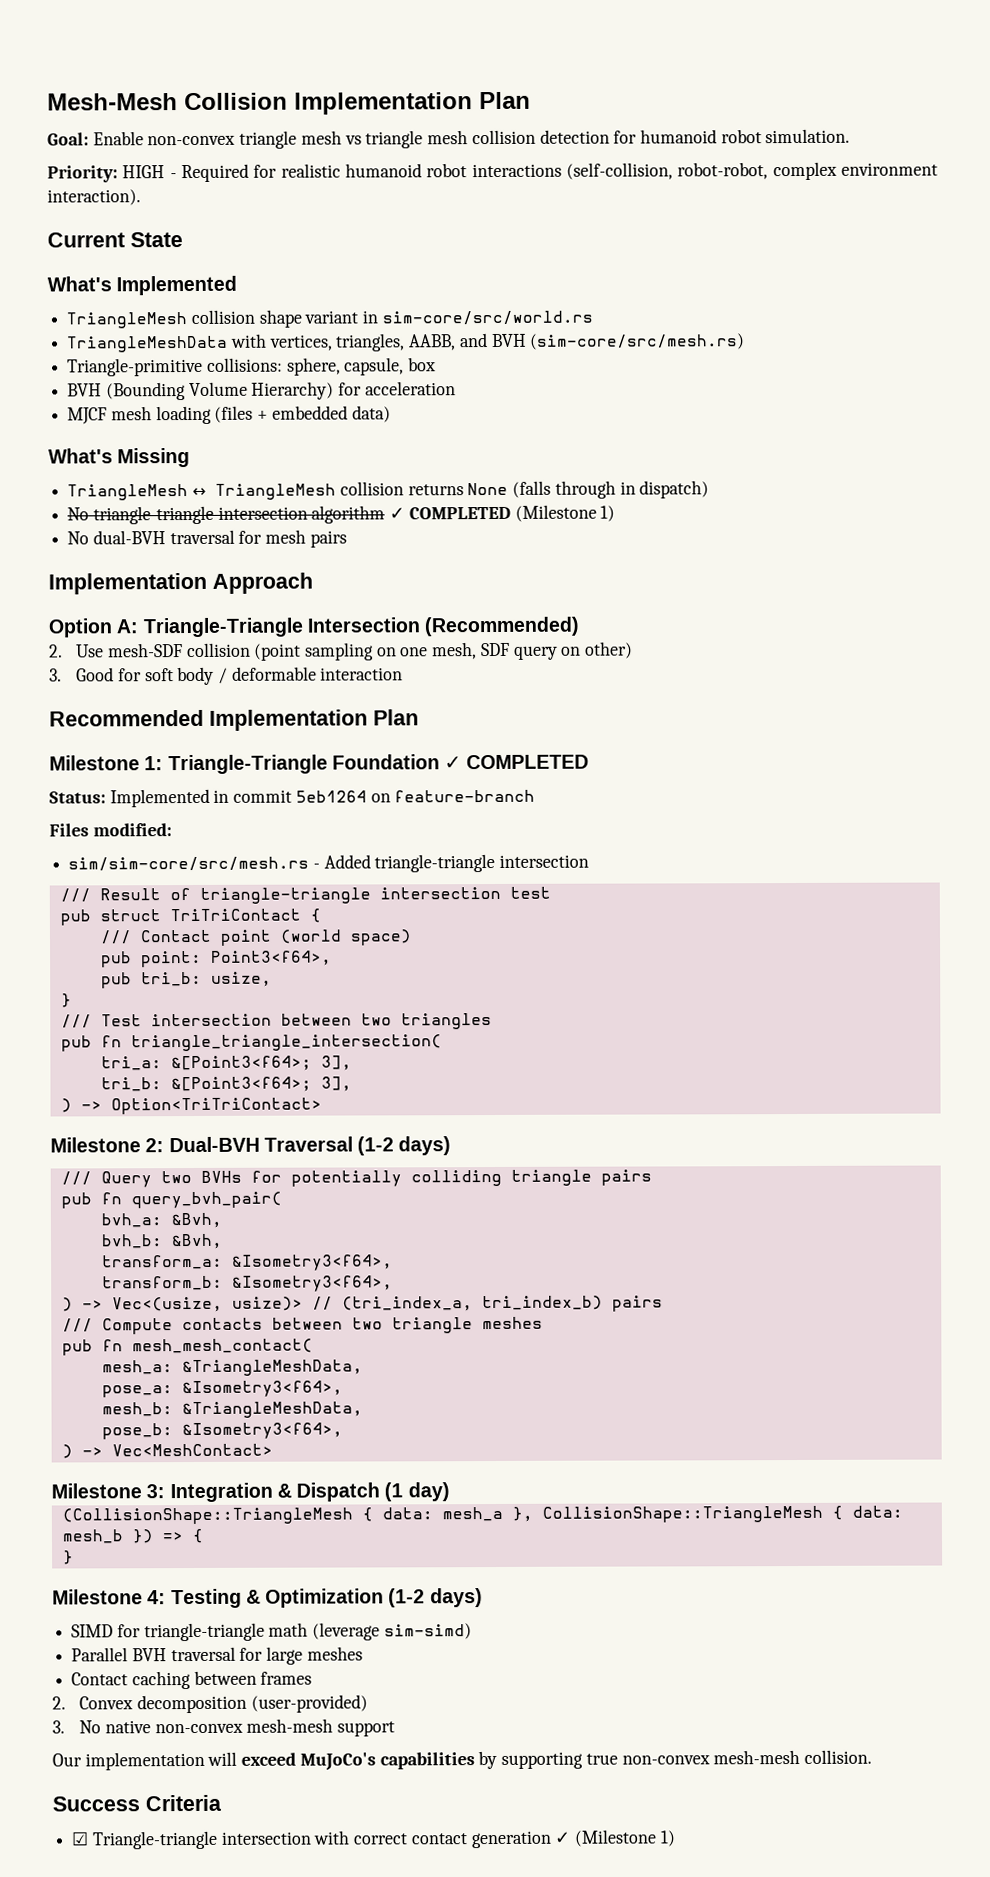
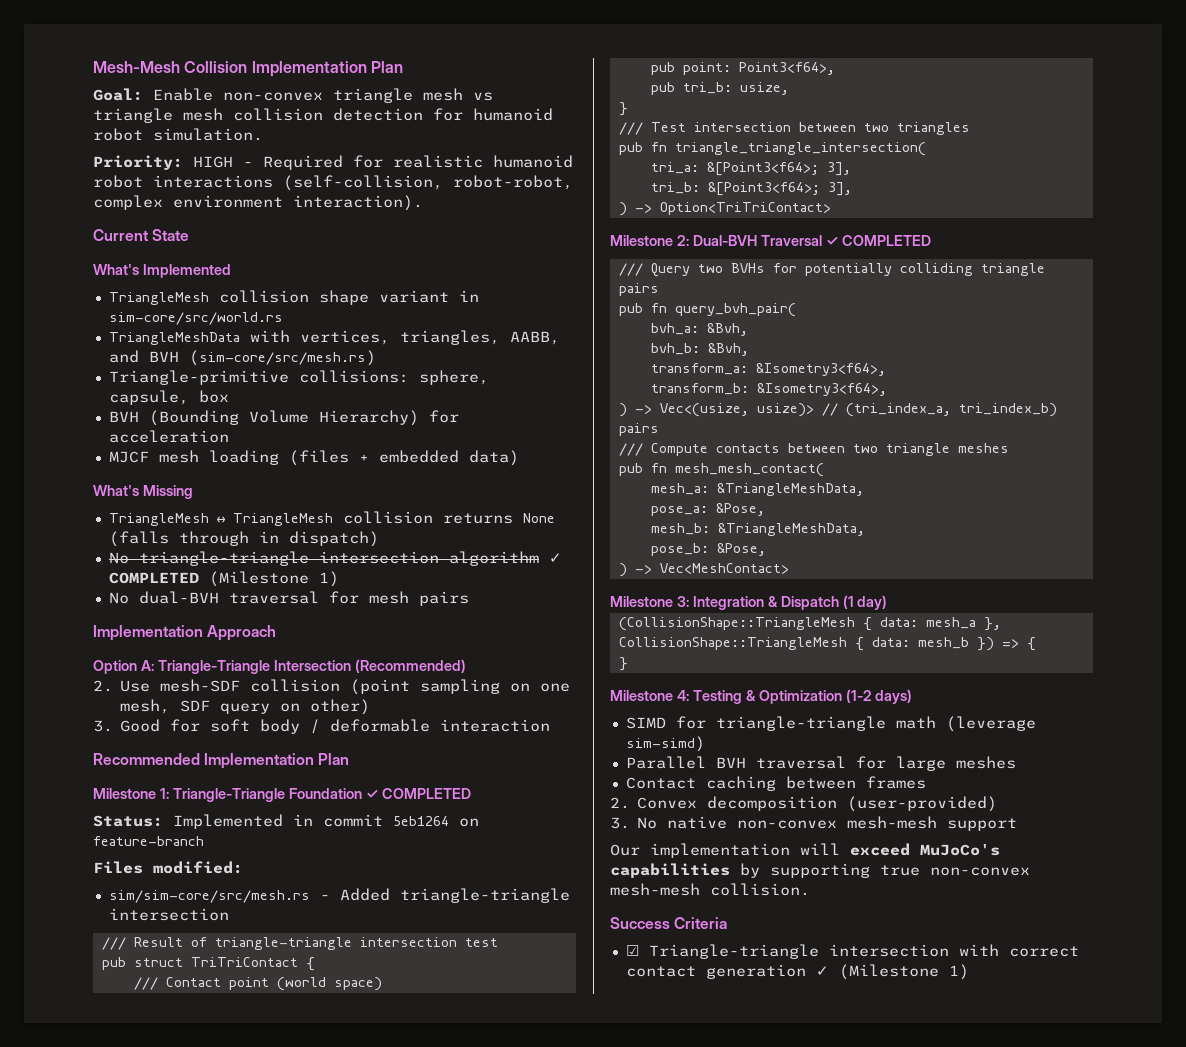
[357,1136,452,1156] (1-2 days) -> [825,235,931,246] ✓ COMPLETED
[181,1380,343,1398] &Isometry3<f64>, -> [715,503,765,516] &Pose,
[181,1422,343,1440] &Isometry3<f64>, -> [716,543,766,556] &Pose,

